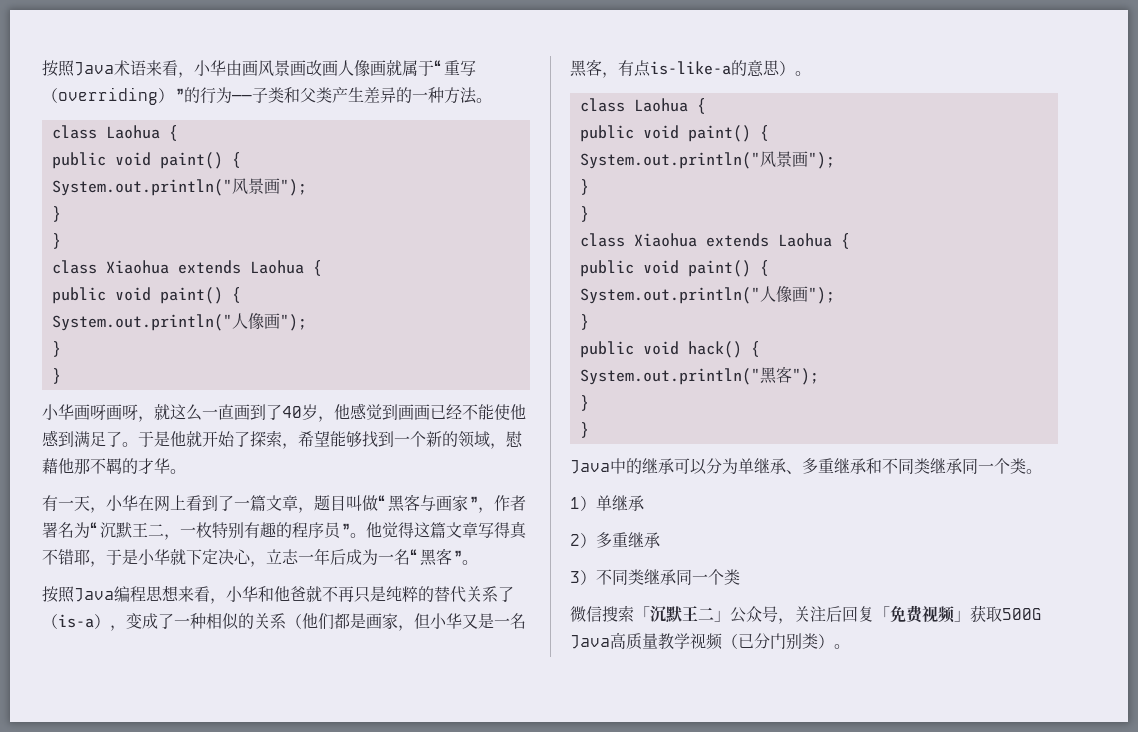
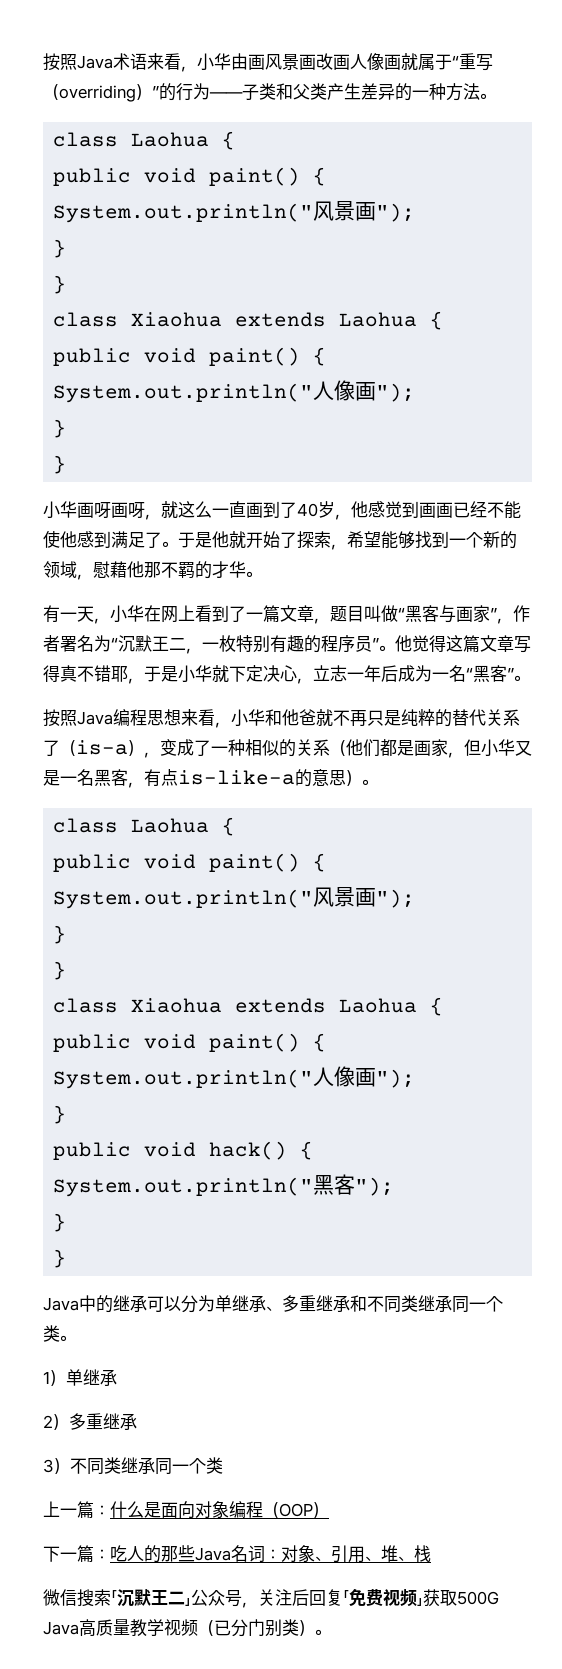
(740, 577) none -> [43,1501,329,1518] [43,1545,431,1563] // 上一篇：什么是面向对象编程（OOP） // 下一篇：吃人的那些Java名词：对象、引用、堆、栈

